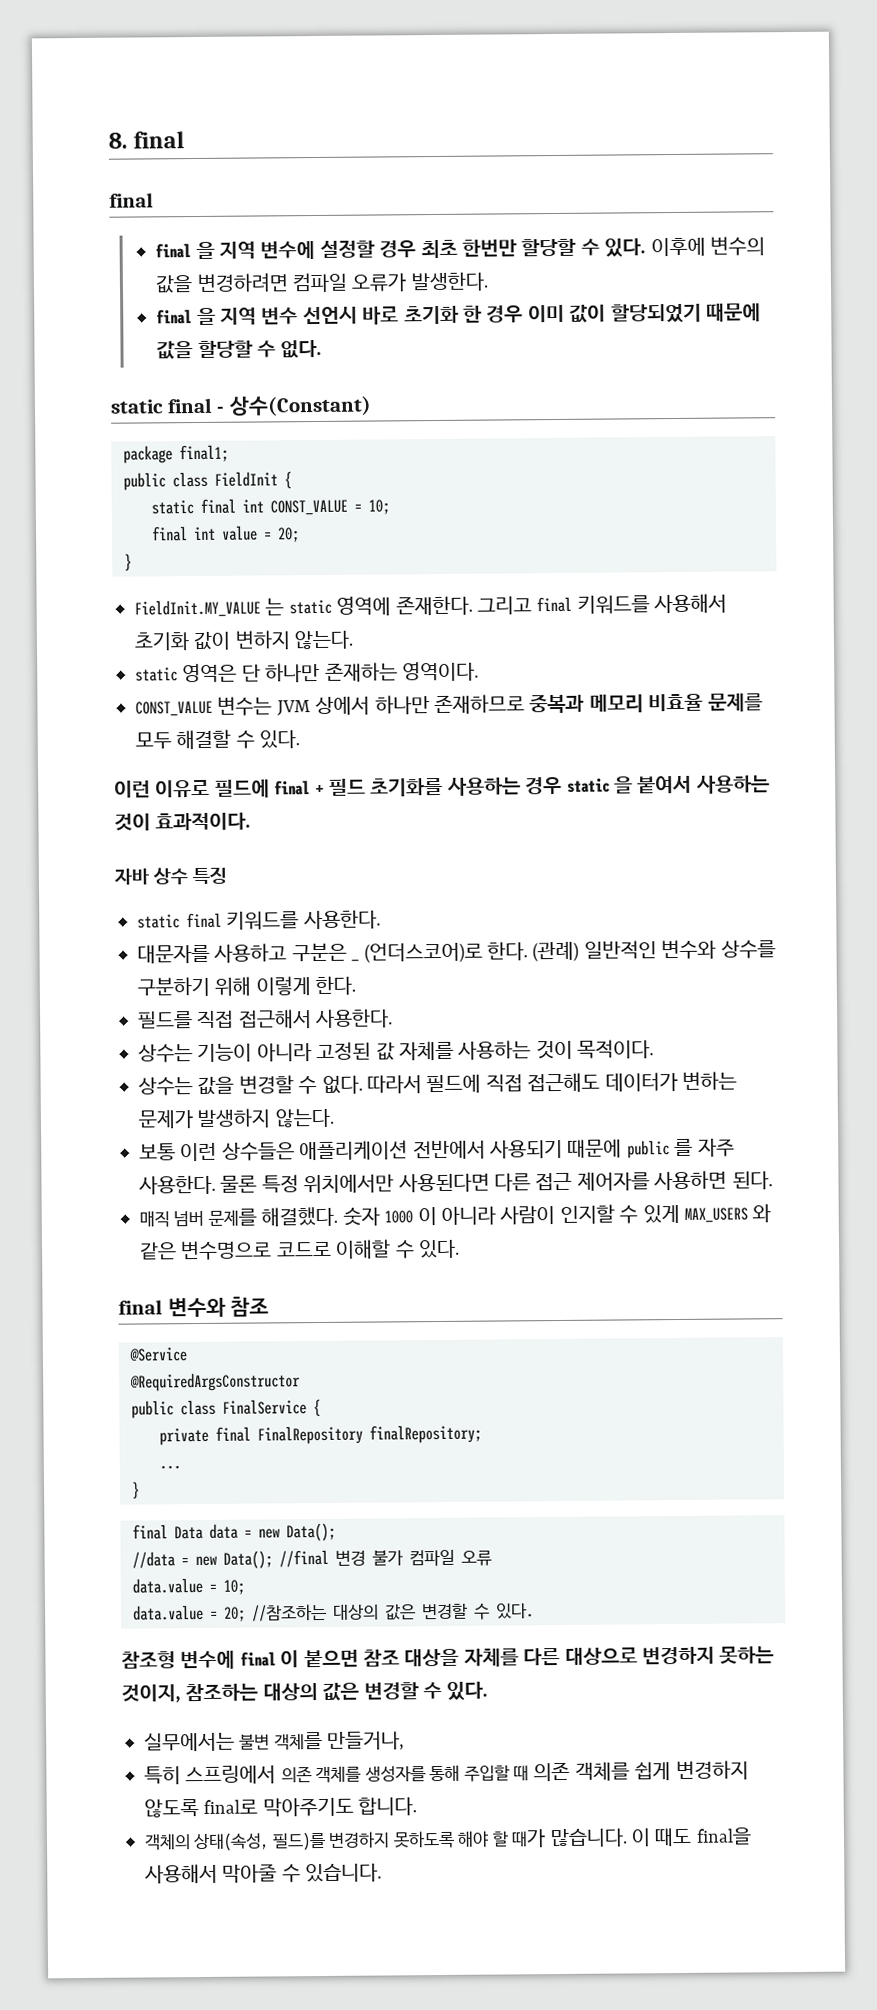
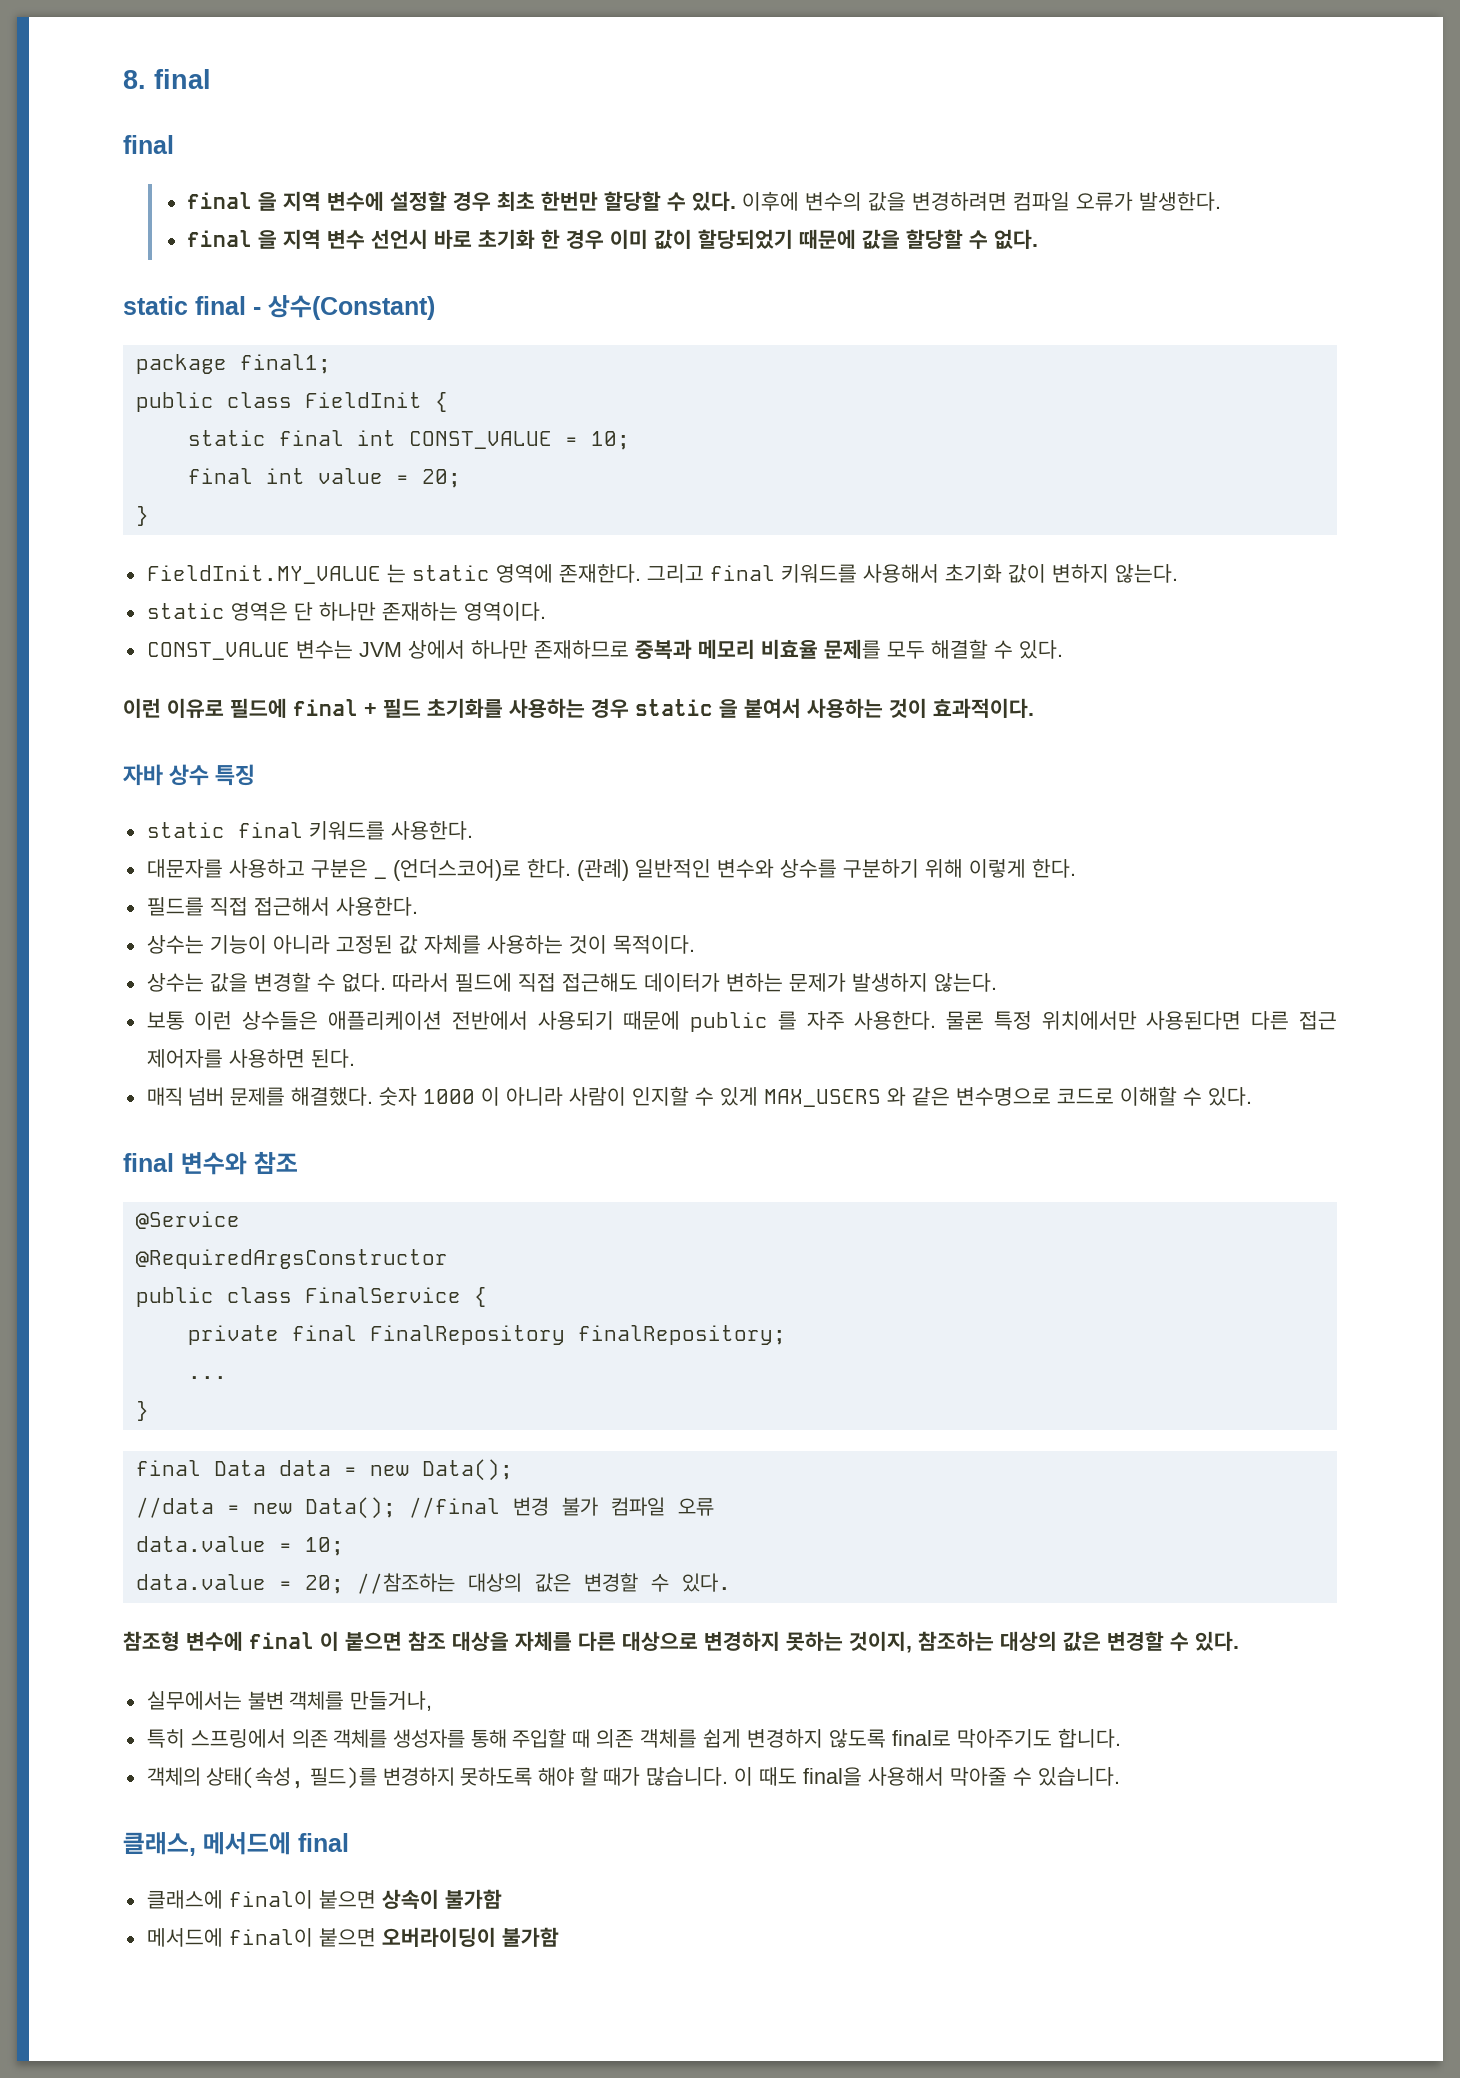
(383, 1873) none -> [123,1832,349,1856] [146,1889,502,1909] [146,1927,559,1947] // 클래스, 메서드에 final // 클래스에 final이 붙으면 상속이 불가함 // 메서드에 final이 붙으면 오버라이딩이 불가함

